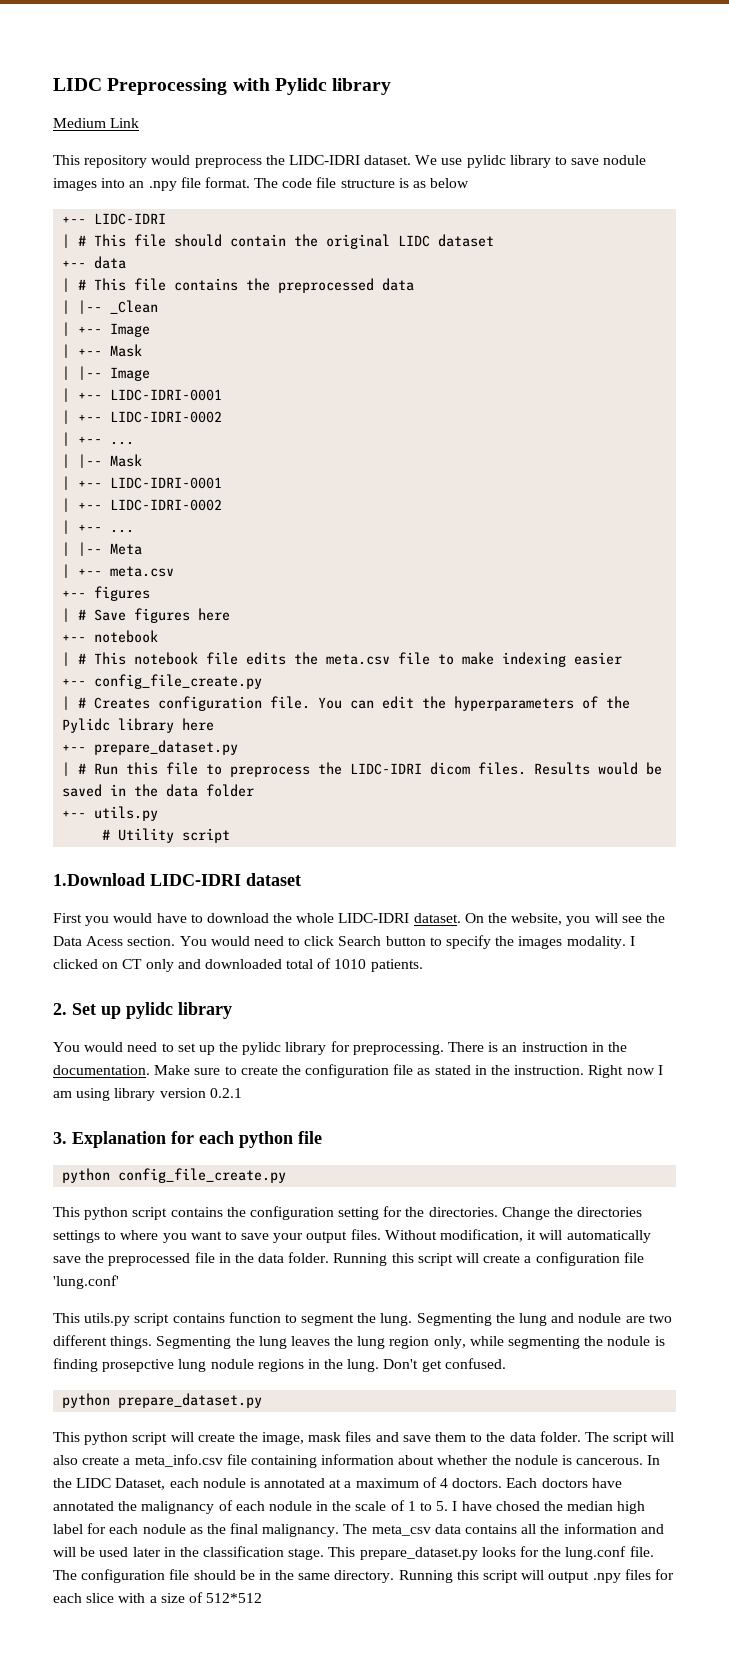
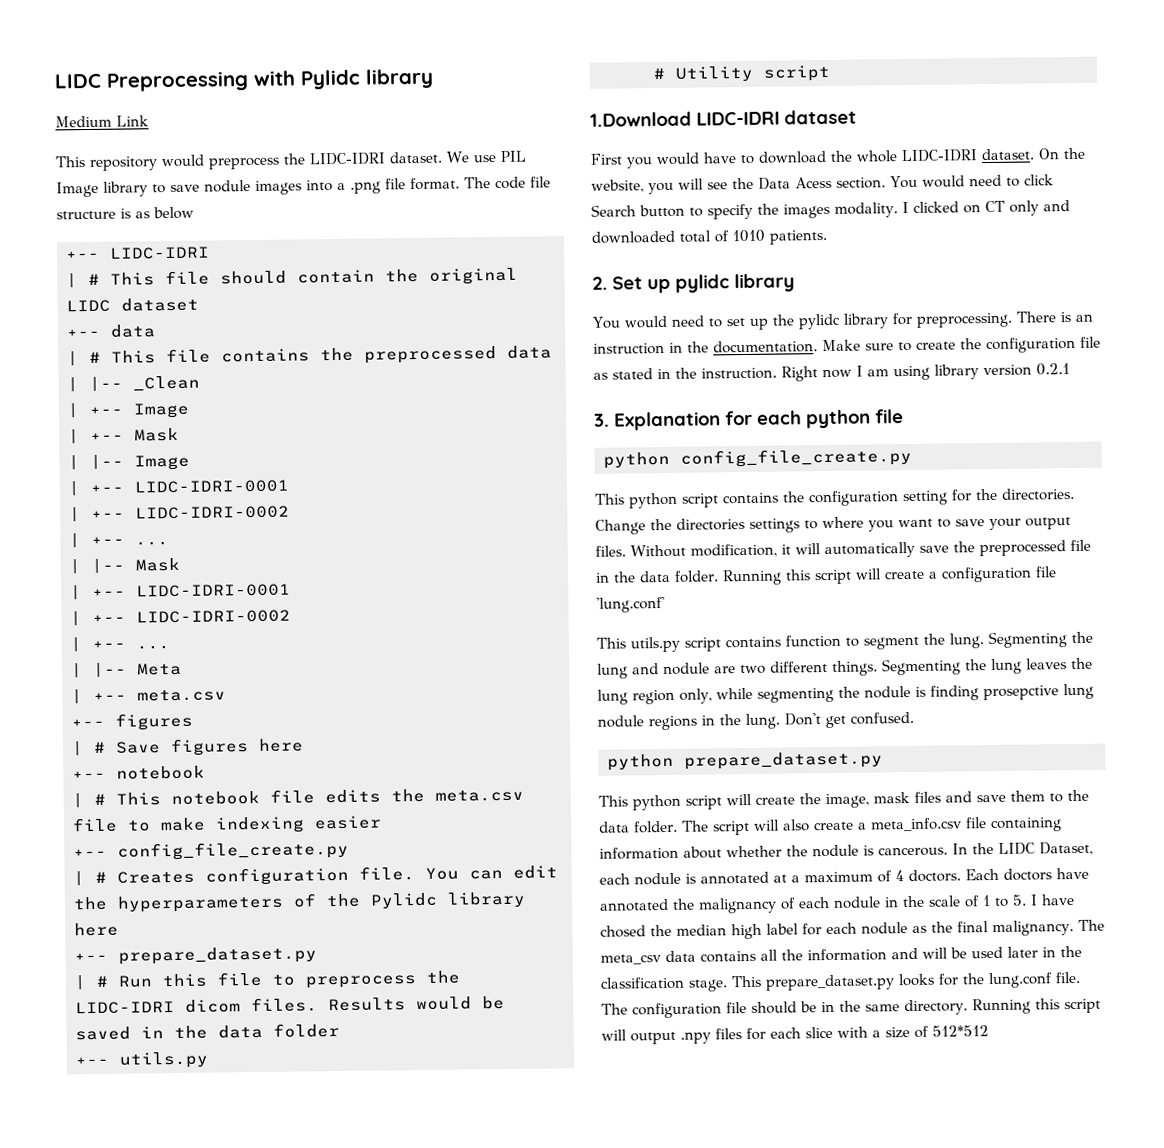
[466,155,506,168] pylidc -> [499,150,526,162] [56,181,99,198] PIL Image
[129,181,177,191] an .npy -> [337,181,381,194] a .png

